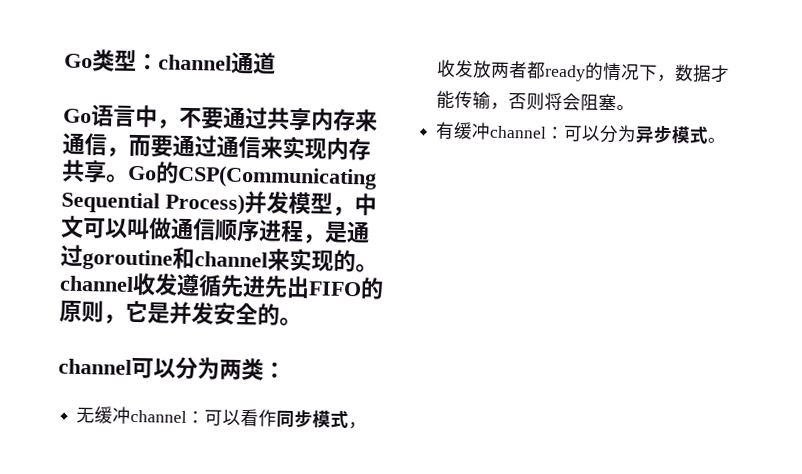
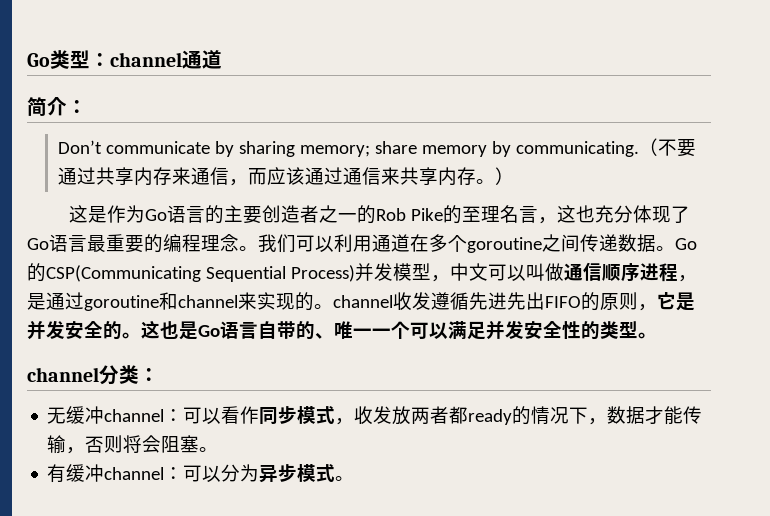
[63,104,180,129] Go语言中， -> [27,97,87,116] [57,138,658,157] 简介： // Don’t communicate by sharing memory; share memory by communicating.（
[150,135,173,158] 要 -> [266,167,305,185] 应该
[282,135,371,161] [61,159,107,183] 实现内存共享 -> [399,167,514,186] [68,205,690,224] [27,234,656,253] 共享内存。） // 这是作为Go语言的主要创造者之一的Rob Pike的至理名言，这也充分体现了Go语言最重要的编程理念。我们可以利用通道在多个goroutine之间传递数据
[58,356,242,381] // channel可以分为两 -> [141,320,657,340] [27,365,119,385] 这也是Go语言自带的、唯一一个可以满足并发安全性的类型。 // channel分

